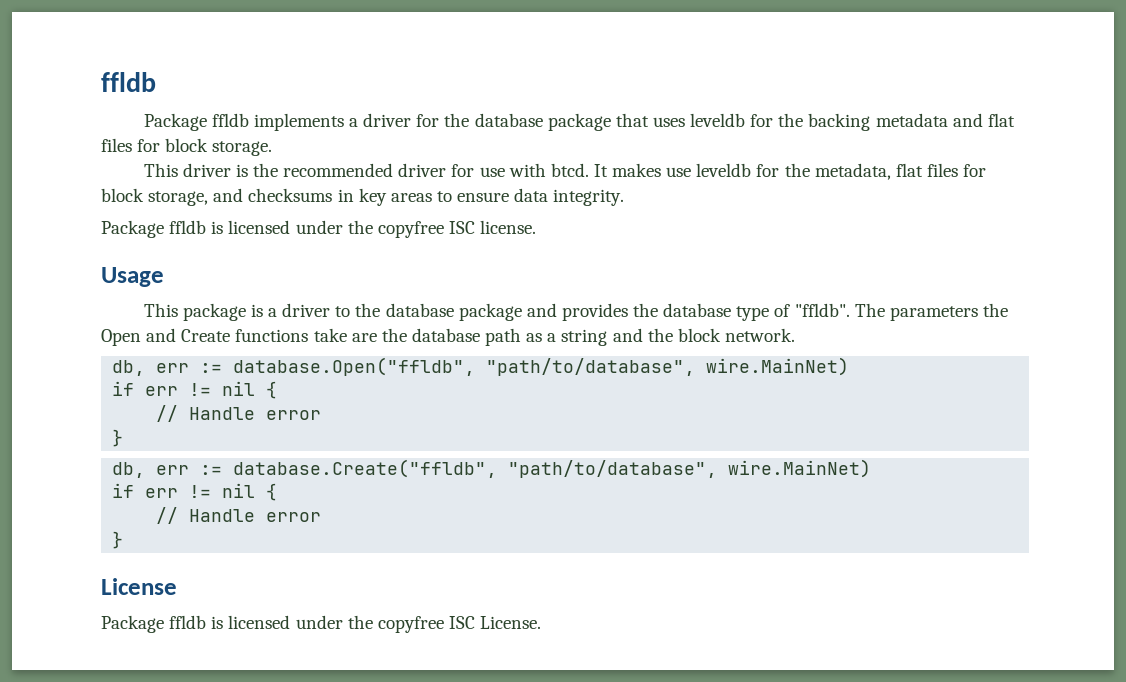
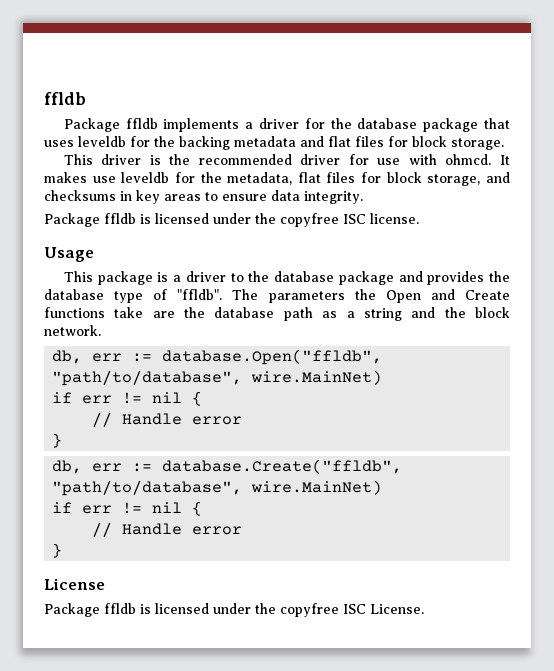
[550,163,589,177] btcd. -> [445,154,492,165] ohmcd.

